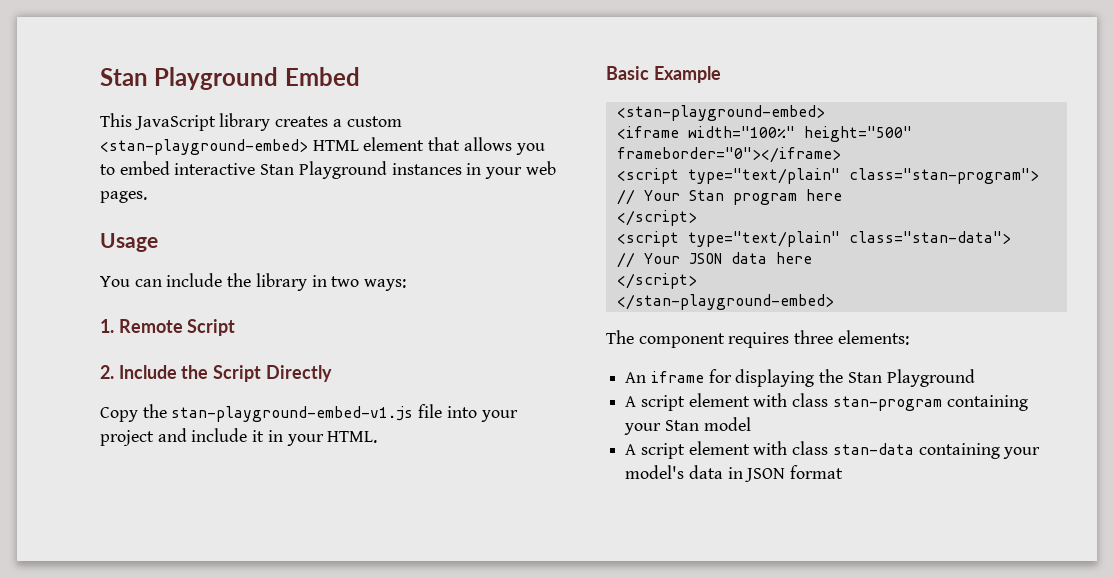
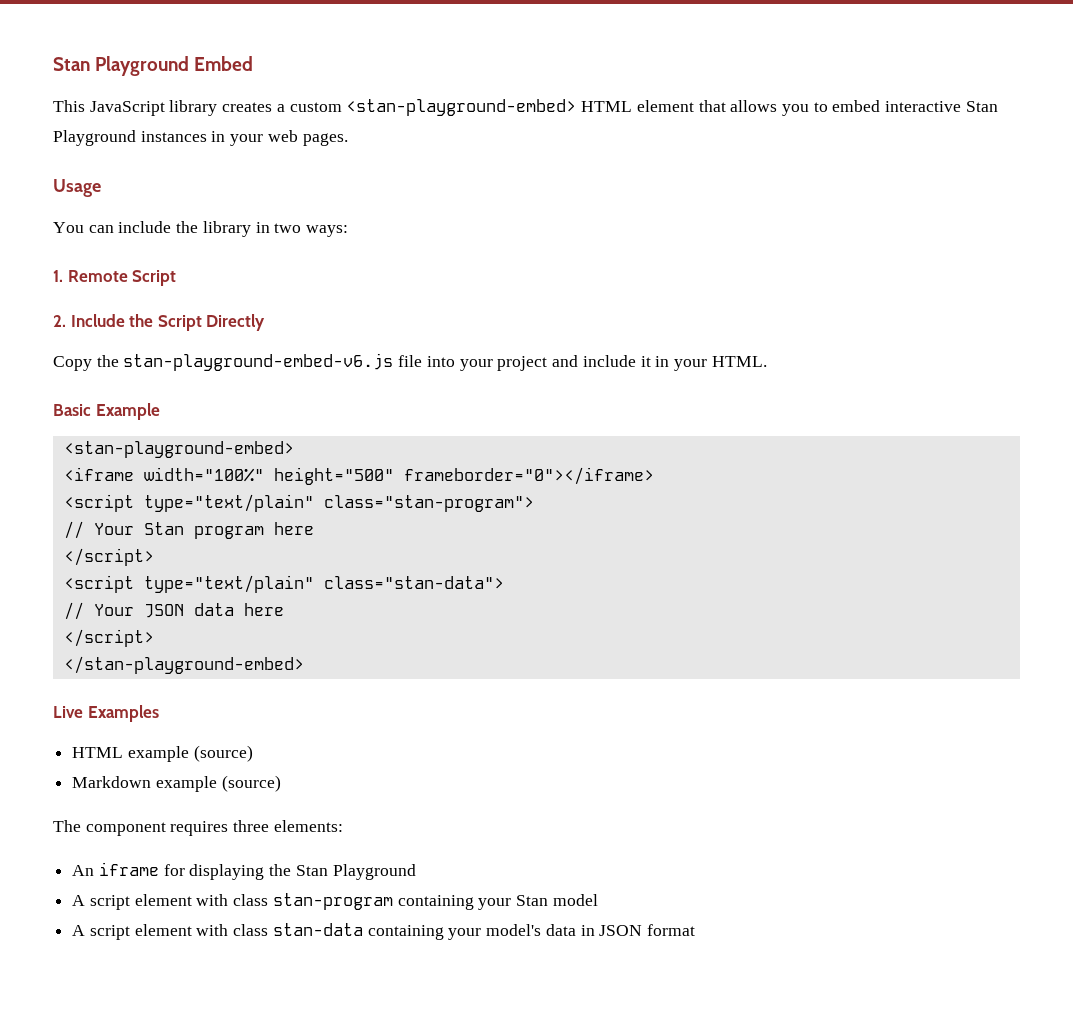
[171,406,414,422] stan-playground-embed-v1.js -> [123,353,394,371] stan-playground-embed-v6.js
(834, 302) none -> [53,705,159,722] [72,745,253,762] [72,775,281,792] // Live Examples // HTML example (source) // Markdown example (source)

